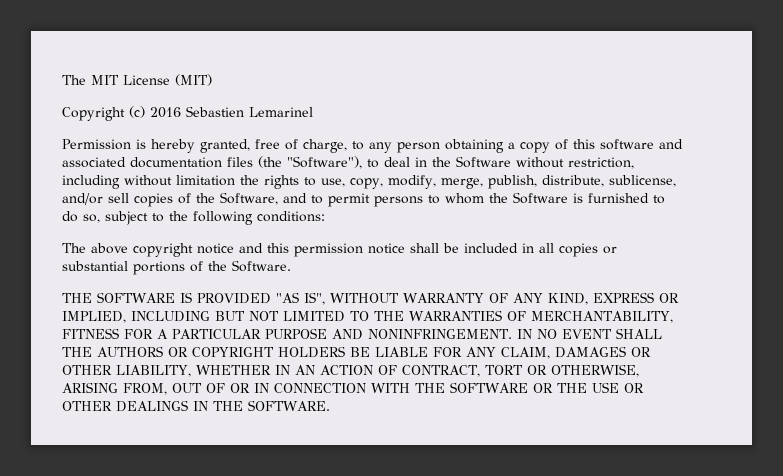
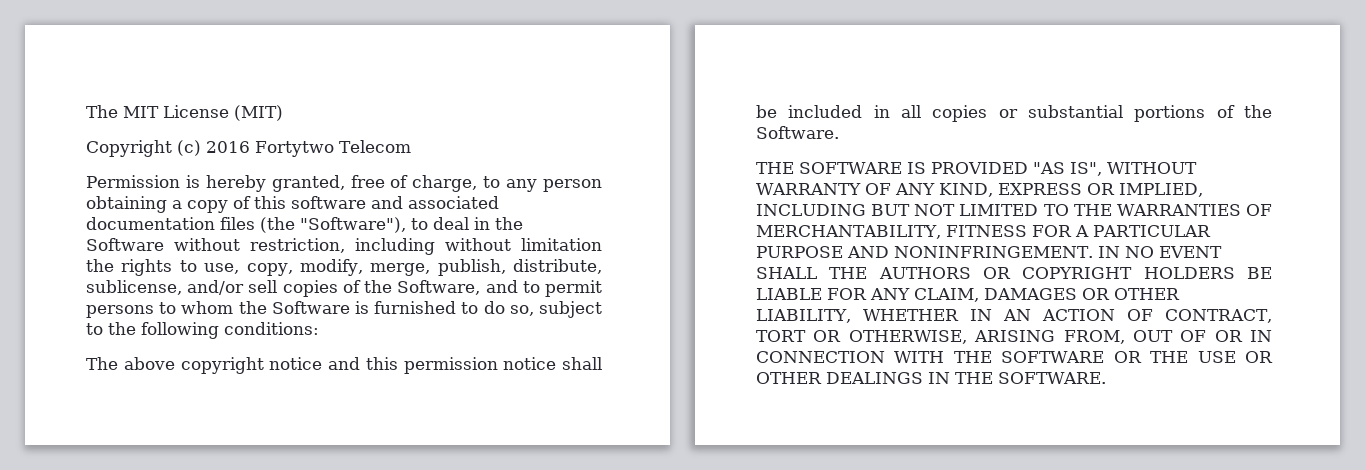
[186,106,313,117] Sebastien Lemarinel -> [255,140,411,157] Fortytwo Telecom

